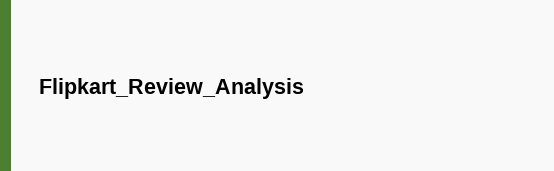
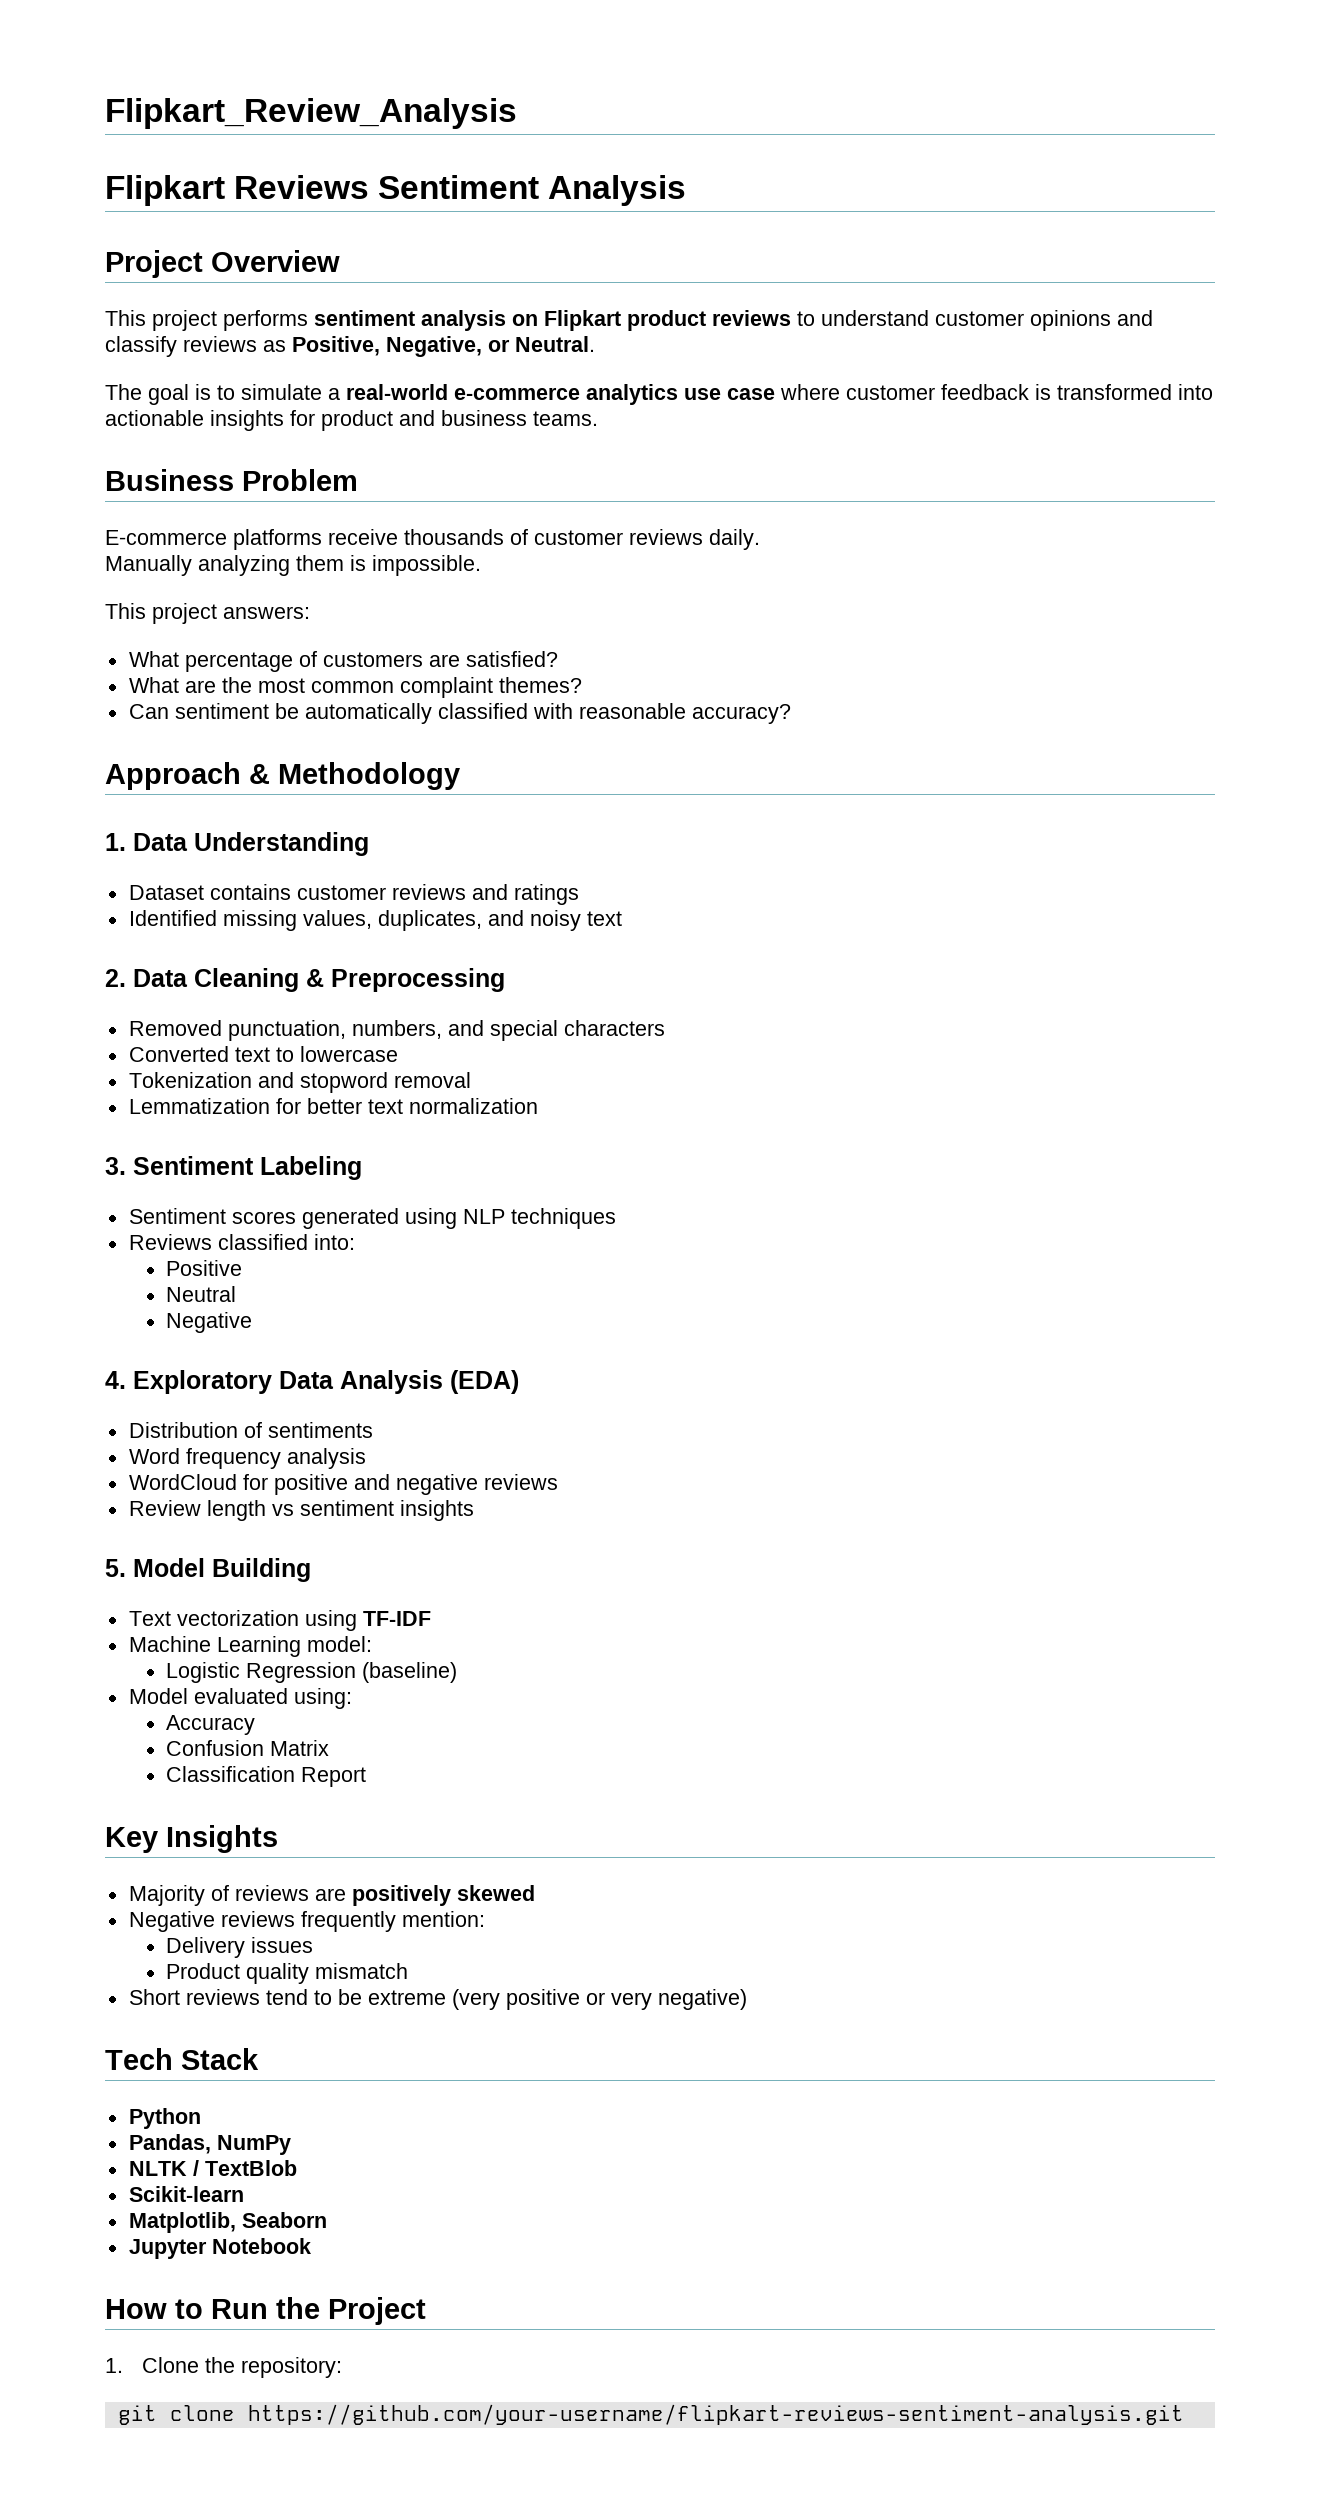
(304, 88) none -> [105,175,687,206] [105,250,340,278] [105,310,1153,331] [105,336,595,357] [105,384,1213,405] [105,410,598,431] [105,469,358,491] [105,529,760,550] [105,555,481,576] [105,603,310,624] [128,651,558,672] [128,677,582,698] [128,703,791,724] [105,762,460,790] [105,832,369,856] [128,884,579,905] [128,910,622,931] [105,968,505,992] [128,1020,665,1041] [128,1046,398,1062] [128,1072,471,1093] [128,1098,538,1114] [105,1156,362,1180] [128,1208,616,1229] [128,1234,355,1250] [166,1260,243,1276] [166,1286,237,1302] [166,1312,253,1333] [105,1370,519,1394] [128,1422,373,1438] [128,1448,366,1469] [128,1474,558,1495] [128,1500,474,1521] [105,1558,311,1582] [128,1610,431,1631] [128,1636,372,1657] [166,1662,458,1683] [128,1688,352,1709] [166,1715,256,1735] [166,1740,330,1756] [166,1766,367,1787] [105,1825,278,1853] [128,1885,535,1906] [128,1911,485,1932] [166,1937,314,1958] [166,1963,409,1984] [128,1989,747,2010] [105,2048,259,2070] [128,2108,201,2129] [128,2134,291,2155] [128,2160,297,2176] [128,2186,244,2202] [128,2212,327,2233] [128,2238,311,2259] [105,2297,426,2325] [105,2357,343,2378] [117,2404,1184,2425] // Flipkart Reviews Sentiment Analysis // Project Overview // This project performs sentiment analysis on Flipkart product reviews to understand customer opinions and classify reviews as Positive, Negative, or Neutral. // The goal is to simulate a real-world e-commerce analytics use case where customer feedback is transformed into actionable insights for product and business teams. // Business Problem // E-commerce platforms receive thousands of customer reviews daily. // Manually analyzing them is impossible. // This project answers: // What percentage of customers are satisfied? // What are the most common complaint themes? // Can sentiment be automatically classified with reasonable accuracy? // Approach & Methodology // 1. Data Understanding // Dataset contains customer reviews and ratings // Identified missing values, duplicates, and noisy text // 2. Data Cleaning & Preprocessing // Removed punctuation, numbers, and special characters // Converted text to lowercase // Tokenization and stopword removal // Lemmatization for better text normalization // 3. Sentiment Labeling // Sentiment scores generated using NLP techniques // Reviews classified into: // Positive // Neutral // Negative // 4. Exploratory Data Analysis (EDA) // Distribution of sentiments // Word frequency analysis // WordCloud for positive and negative reviews // Review length vs sentiment insights // 5. Model Building // Text vectorization using TF-IDF // Machine Learning model: // Logistic Regression (baseline) // Model evaluated using: // Accuracy // Confusion Matrix // Classification Report // Key Insights // Majority of reviews are positively skewed // Negative reviews frequently mention: // Delivery issues // Product quality mismatch // Short reviews tend to be extreme (very positive or very negative) // Tech Stack // Python // Pandas, NumPy // NLTK / TextBlob // Scikit-learn // Matplotlib, Seaborn // Jupyter Notebook // How to Run the Project // 1. Clone the repository: // git clone https://github.com/your-username/flipkart-reviews-sentiment-analysis.git

